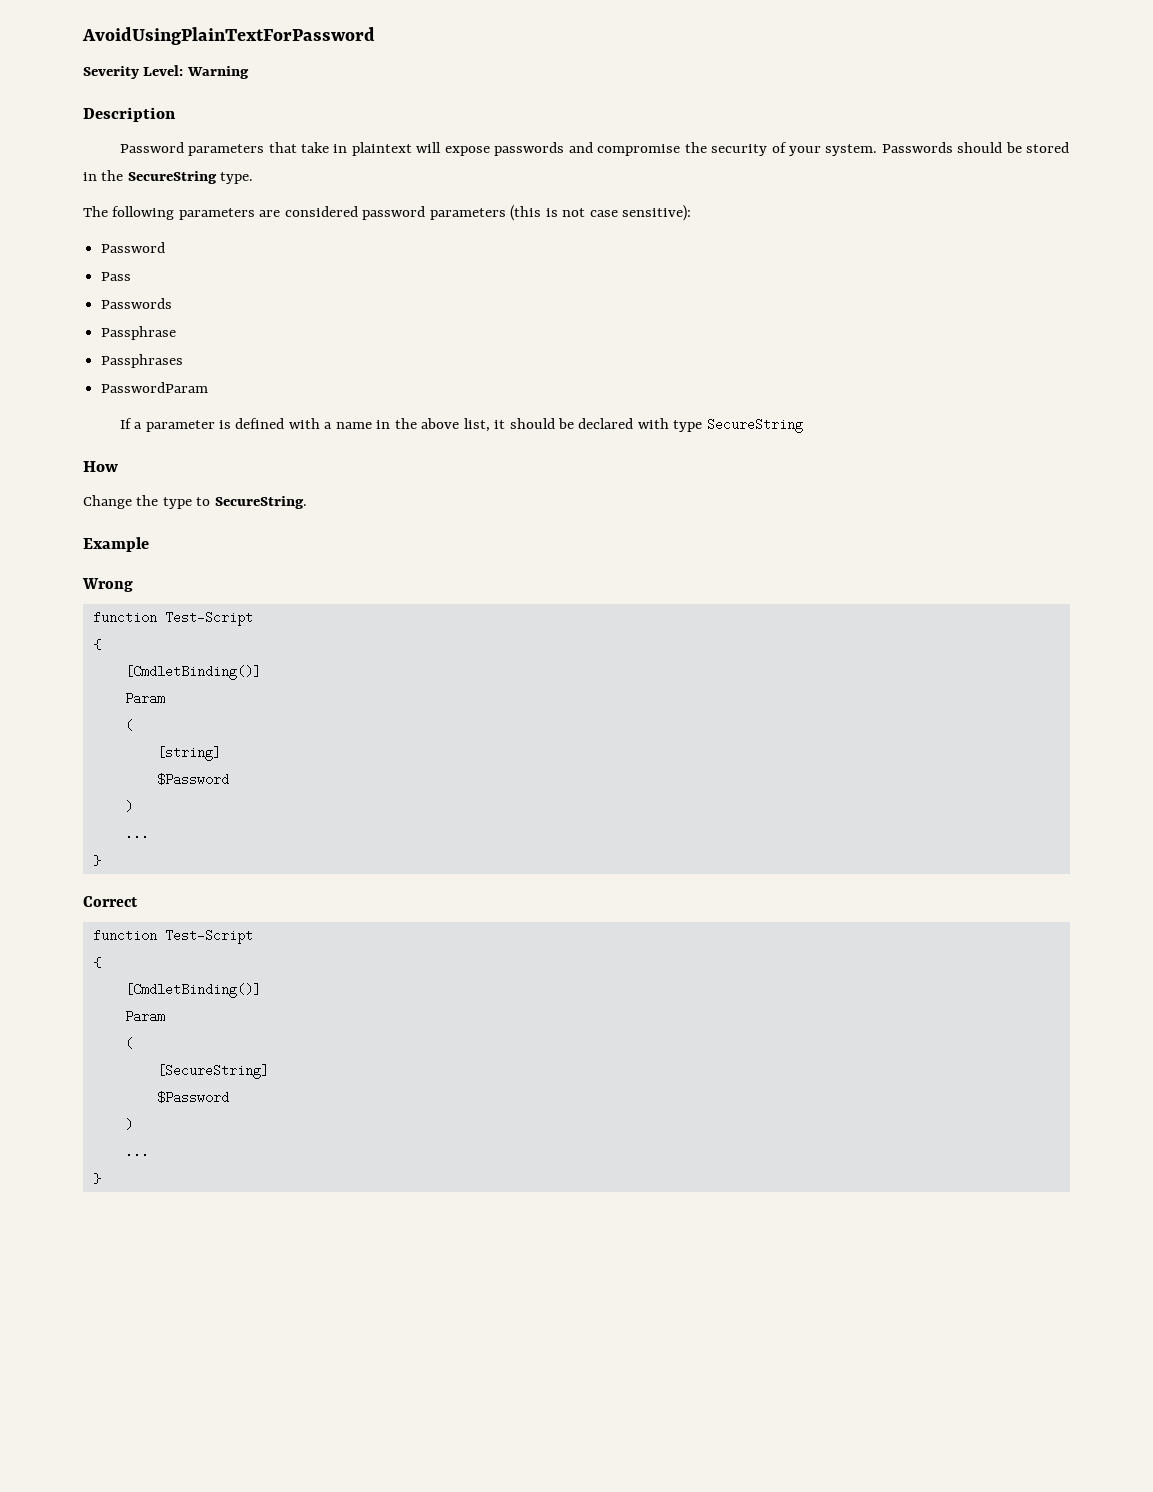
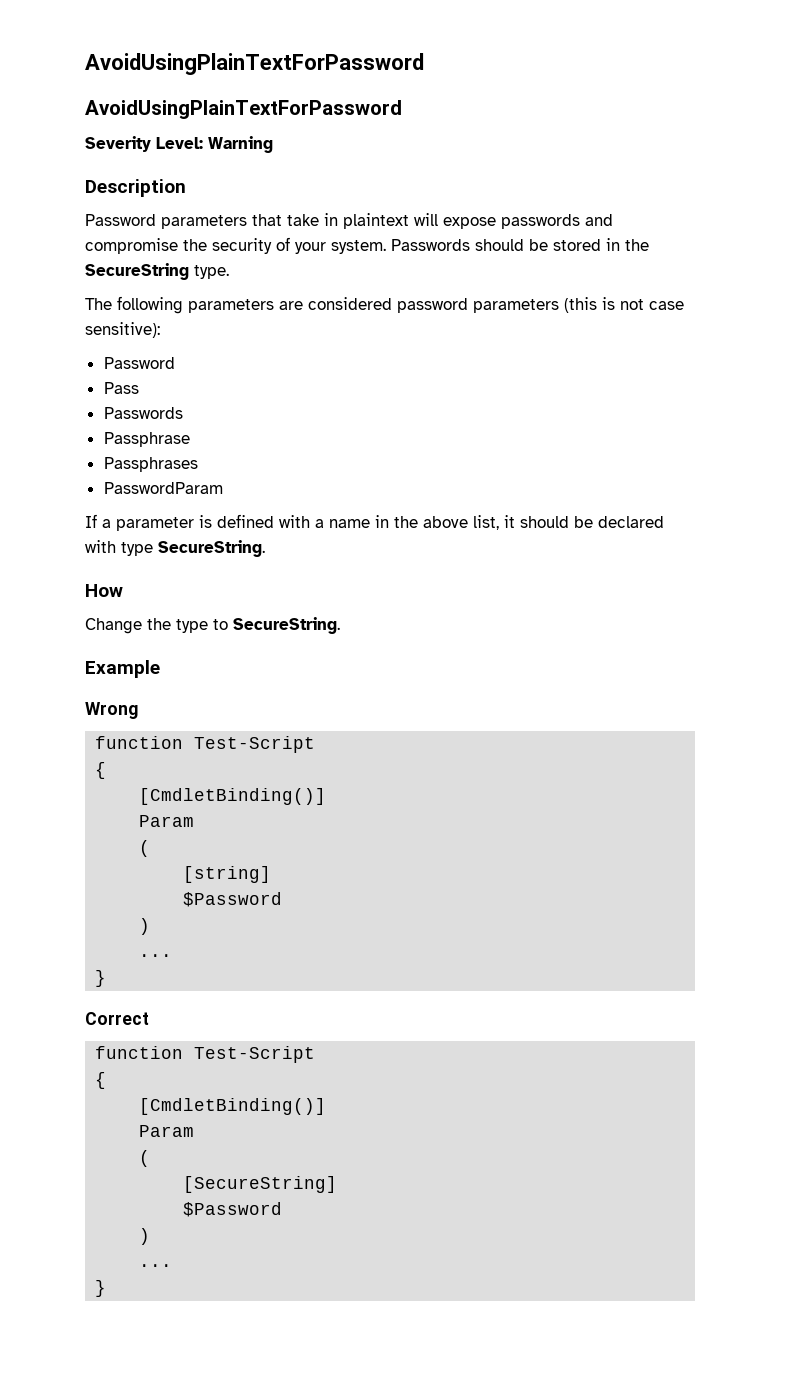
[82,27,375,45] AvoidUsingPlainTextForPassword -> [85,53,424,75] [85,100,402,119] AvoidUsingPlainTextForPassword // AvoidUsingPlainTextForPassword
[706,418,803,433] SecureString -> [158,540,265,557] SecureString.

